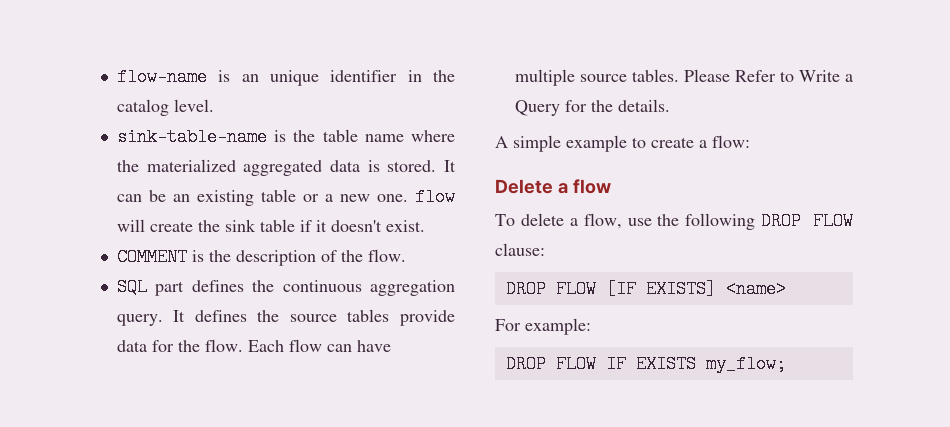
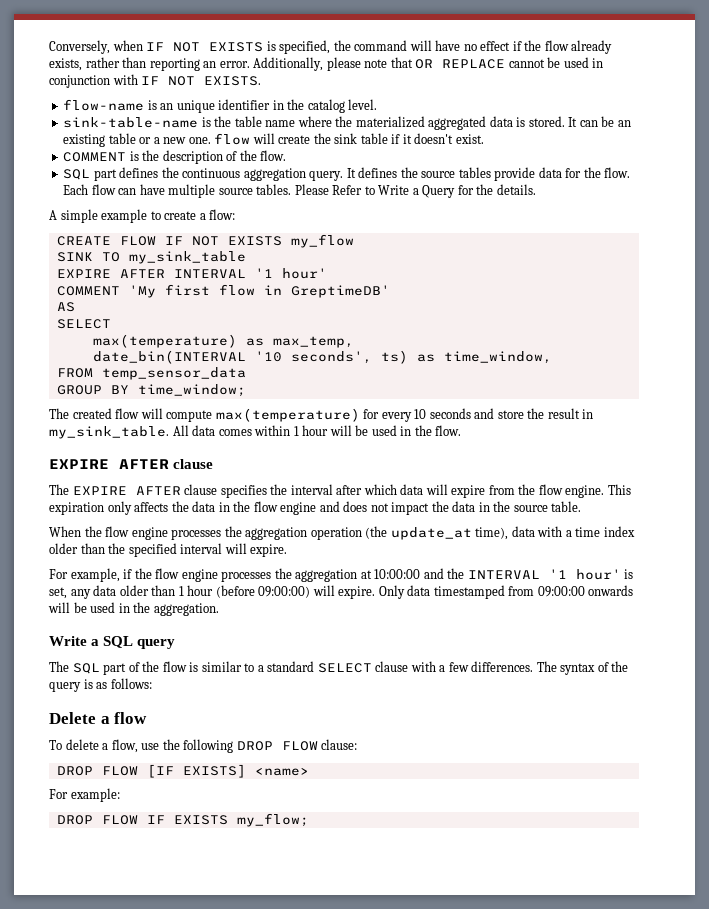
(116, 77) none -> [49,40,613,54] [49,57,604,71] [49,74,262,88] Conversely, when IF NOT EXISTS is specified, the command will have no effect if the flow already exists, rather than reporting an error. Additionally, please note that OR REPLACE cannot be used in conjunction with IF NOT EXISTS. //
(750, 141) none -> [56,234,354,248] [56,251,246,264] [56,268,327,279] [56,284,390,298] [56,302,75,312] [56,319,111,329] [92,334,354,348] [92,350,552,364] [56,367,246,380] [56,384,246,397] [49,408,594,422] [49,425,462,439] [49,459,214,469] [49,484,631,498] [49,501,582,515] [49,526,635,540] [49,543,288,557] [49,568,634,582] [49,585,634,599] [48,602,219,616] [49,636,176,649] [49,661,629,675] [49,678,152,692] // CREATE FLOW IF NOT EXISTS my_flow // SINK TO my_sink_table // EXPIRE AFTER INTERVAL '1 hour' // COMMENT 'My first flow in GreptimeDB' // AS // SELECT // max(temperature) as max_temp, // date_bin(INTERVAL '10 seconds', ts) as time_window, // FROM temp_sensor_data // GROUP BY time_window; // The created flow will compute max(temperature) for every 10 seconds and store the result in my_sink_table. All data comes within 1 hour will be used in the flow. // EXPIRE AFTER clause // The EXPIRE AFTER clause specifies the interval after which data will expire from the flow engine. This expiration only affects the data in the flow engine and does not impact the data in the source table. // When the flow engine processes the aggregation operation (the update_at time), data with a time index older than the specified interval will expire. // For example, if the flow engine processes the aggregation at 10:00:00 and the INTERVAL '1 hour' is set, any data older than 1 hour (before 09:00:00) will expire. Only data timestamped from 09:00:00 onwards will be used in the aggregation. // Write a SQL query // The SQL part of the flow is similar to a standard SELECT clause with a few differences. The syntax of the query is as follows:

